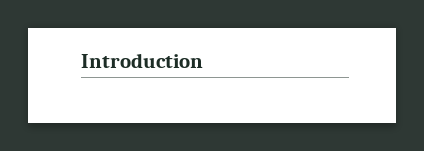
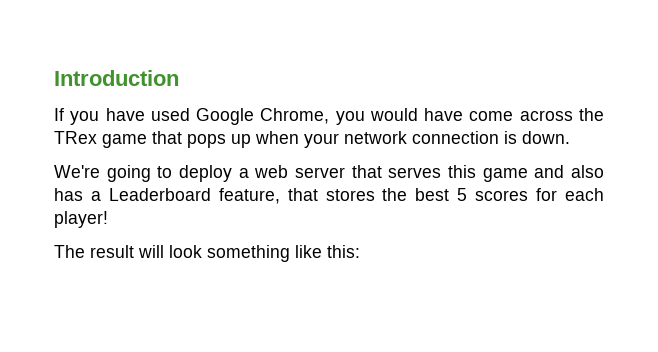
(203, 60) none -> [54,108,604,125] [54,131,570,148] [54,165,605,182] [54,188,605,204] [54,211,108,228] [54,245,360,262] // If you have used Google Chrome, you would have come across the TRex game that pops up when your network connection is down. // We're going to deploy a web server that serves this game and also has a Leaderboard feature, that stores the best 5 scores for each player! // The result will look something like this:

